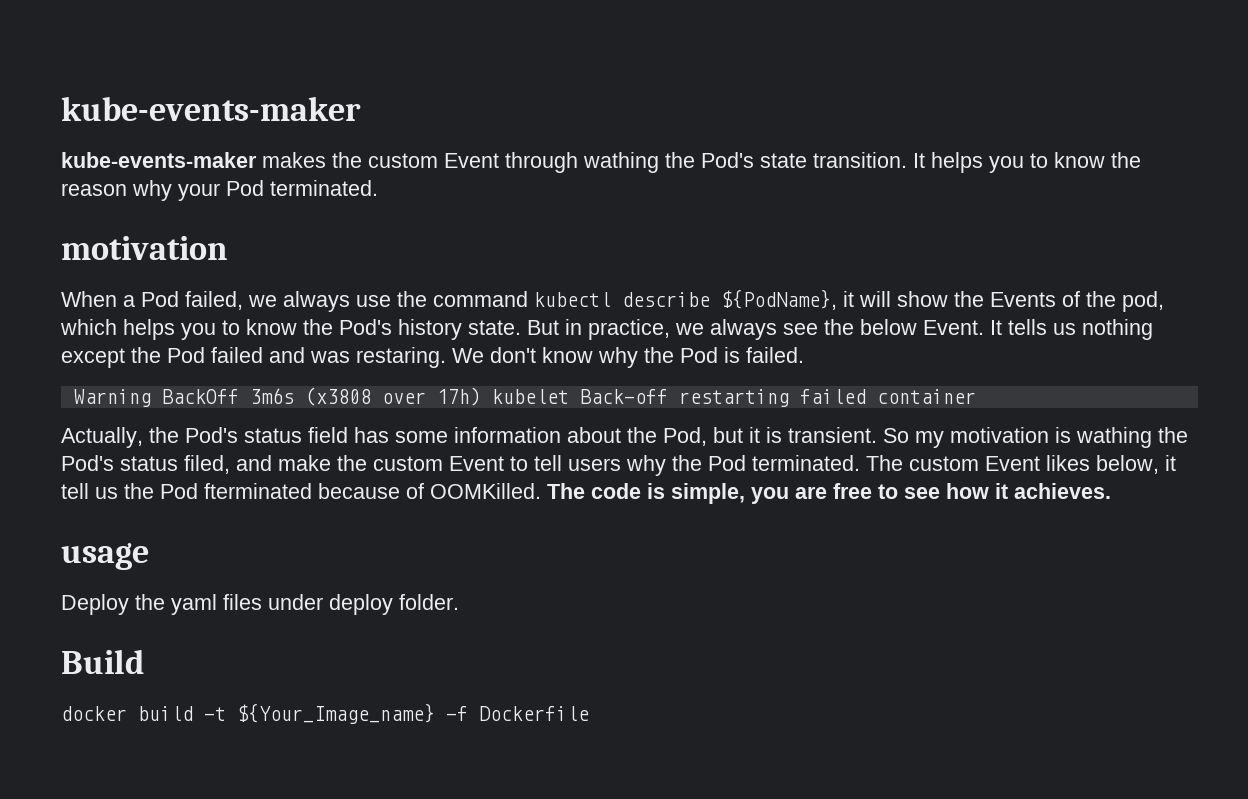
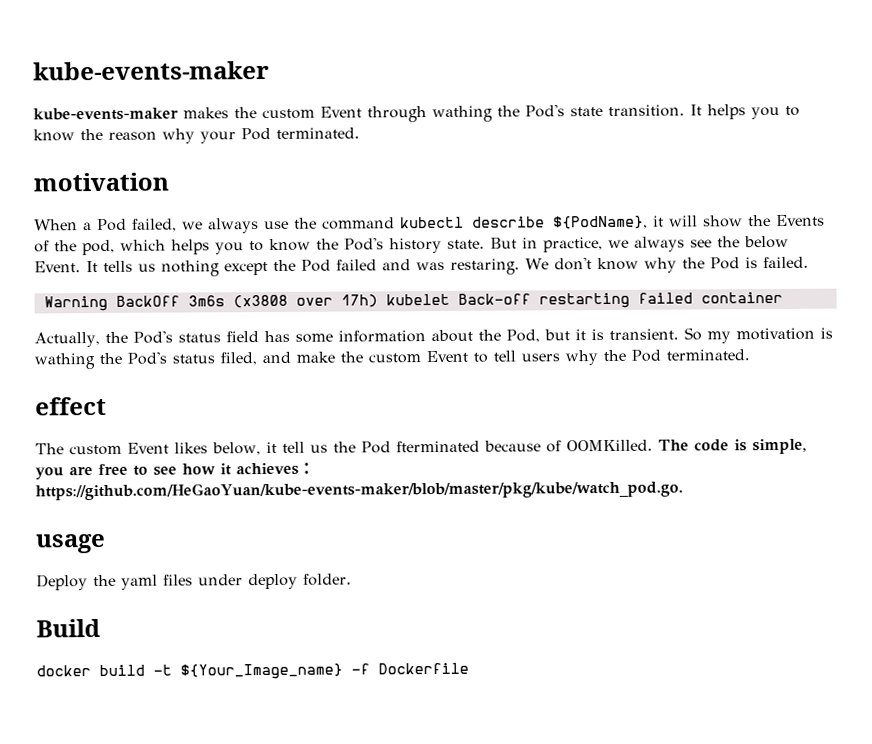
(860, 463) none -> [35,396,107,416] // effect //
[1014,483,1111,499] achieves. -> [236,462,315,476] [35,480,683,501] achieves：https://github.com/HeGaoYuan/kube-events-maker/blob/master/pkg/kube/watch_pod.go.

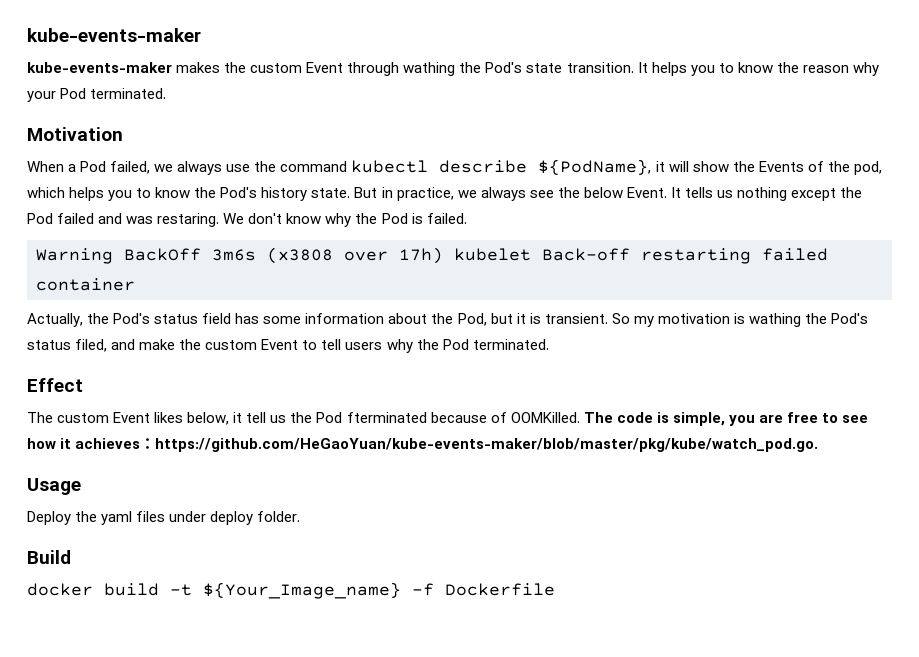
[33,172,169,192] motivation -> [27,127,123,141] Motivation
[35,396,107,416] effect -> [27,378,83,392] Effect
[35,533,106,554] usage -> [27,478,81,495] Usage

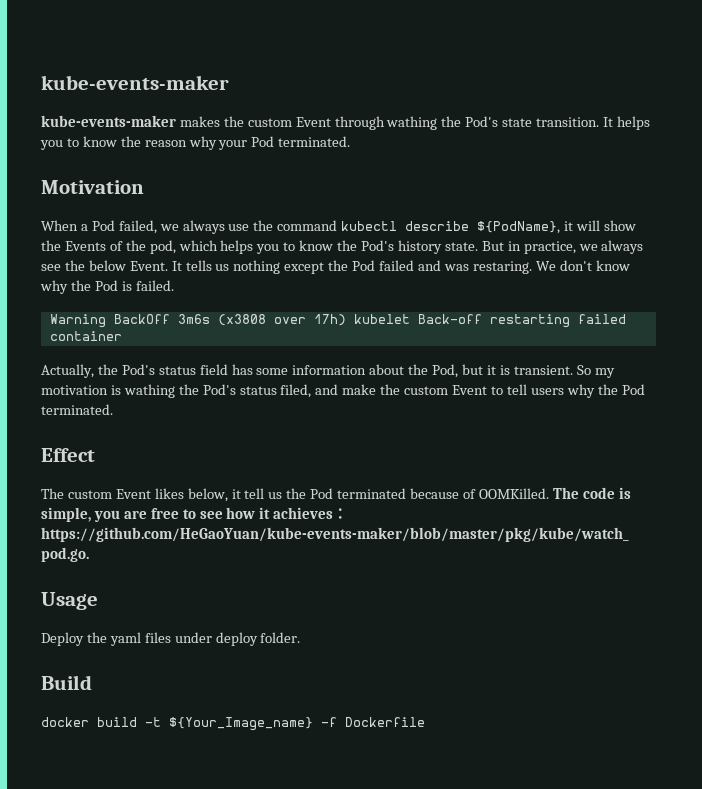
[346,412,427,423] fterminated -> [337,488,407,499] terminated

